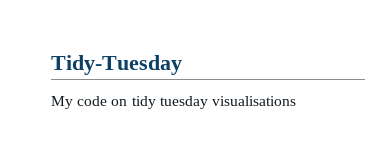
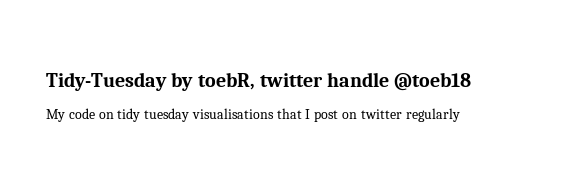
(182, 65) none -> [171,72,472,91] by toebR, twitter handle @toeb18
(296, 101) none -> [276,108,460,122] that I post on twitter regularly

